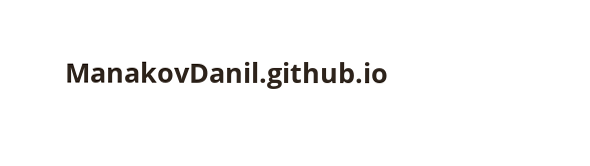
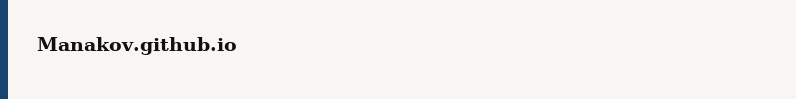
[64,61,389,90] ManakovDanil.github.io -> [37,37,237,55] Manakov.github.io

